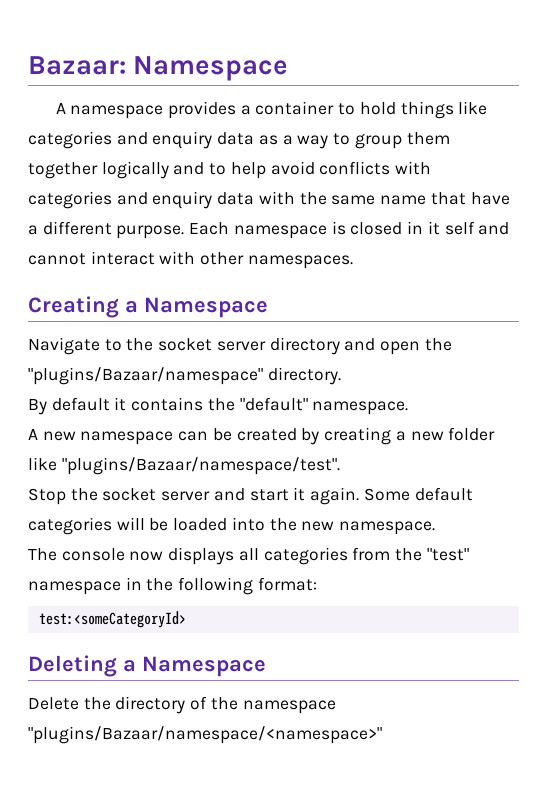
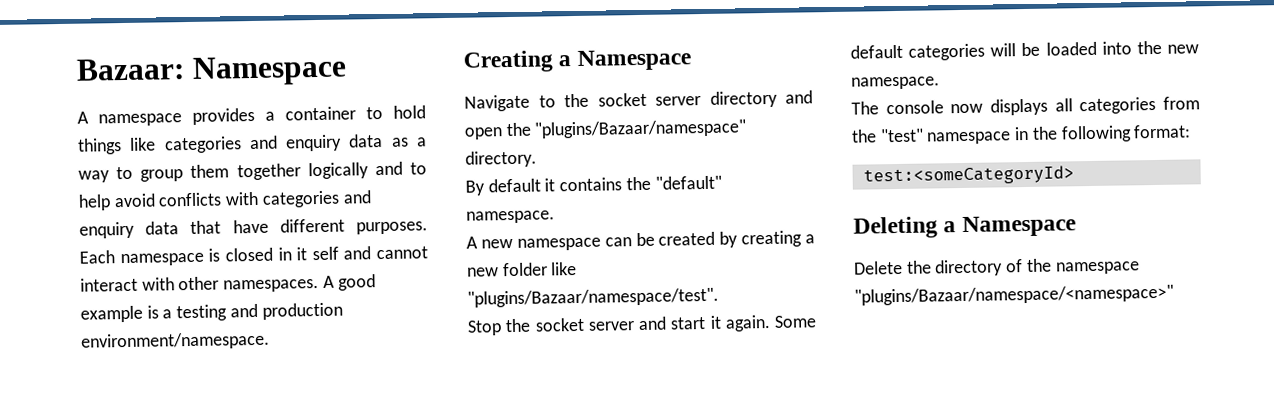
[258,191,510,205] [28,221,185,239] with the same name that have a different purpose. -> [190,218,428,235] that have different purposes.
(353, 262) none -> [322,274,376,291] [80,302,343,323] [81,331,270,351] A good example is a testing and production environment/namespace.

